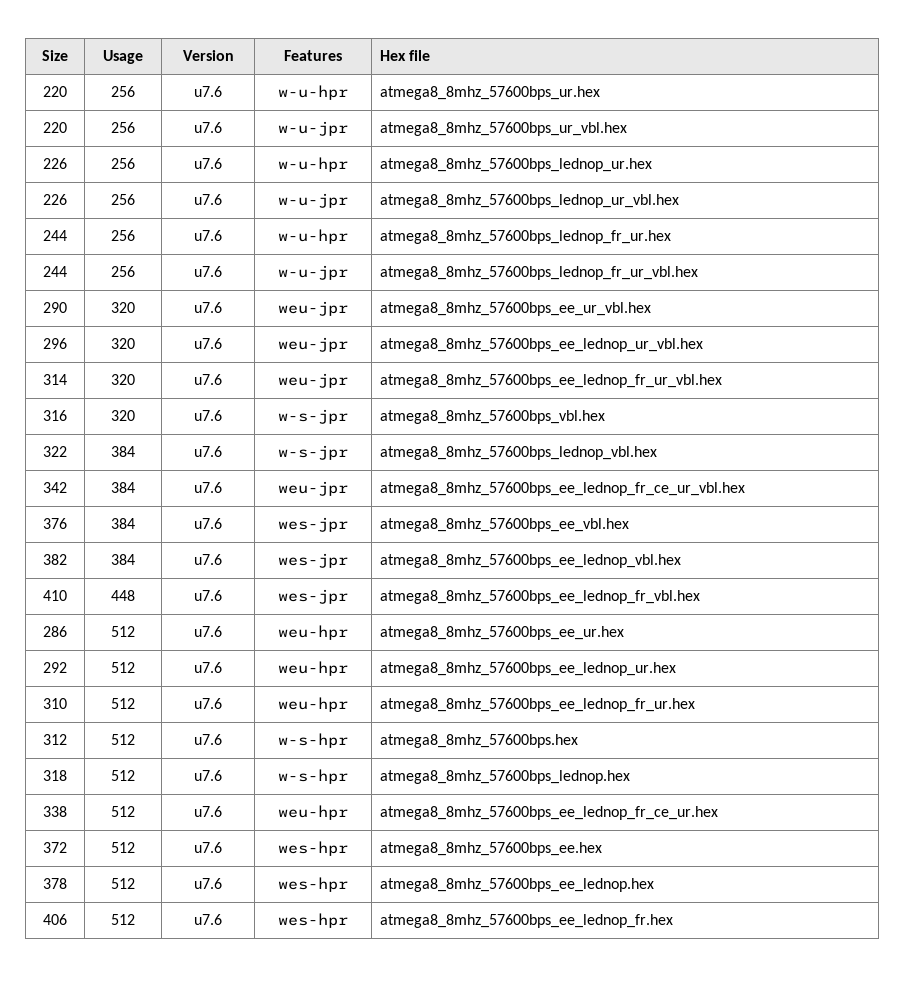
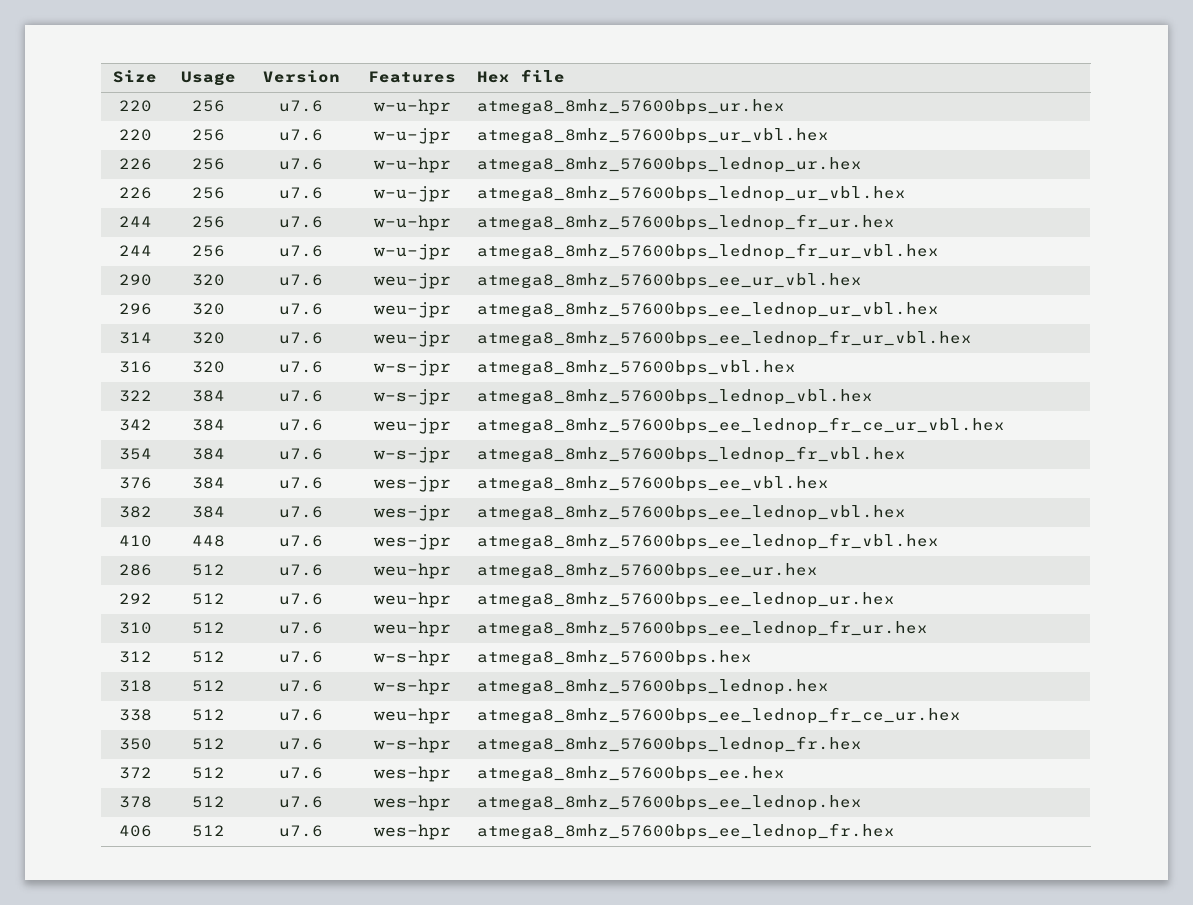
(745, 489) none -> [118,448,152,460] [192,448,225,460] [279,448,323,460] [372,447,451,463] [477,446,907,463] // 354 | 384 | u7.6 | w-s-jpr | atmega8_8mhz_57600bps_lednop_fr_vbl.hex
(718, 813) none -> [118,738,152,750] [192,738,225,750] [279,738,323,750] [372,737,451,753] [477,736,863,753] // 350 | 512 | u7.6 | w-s-hpr | atmega8_8mhz_57600bps_lednop_fr.hex

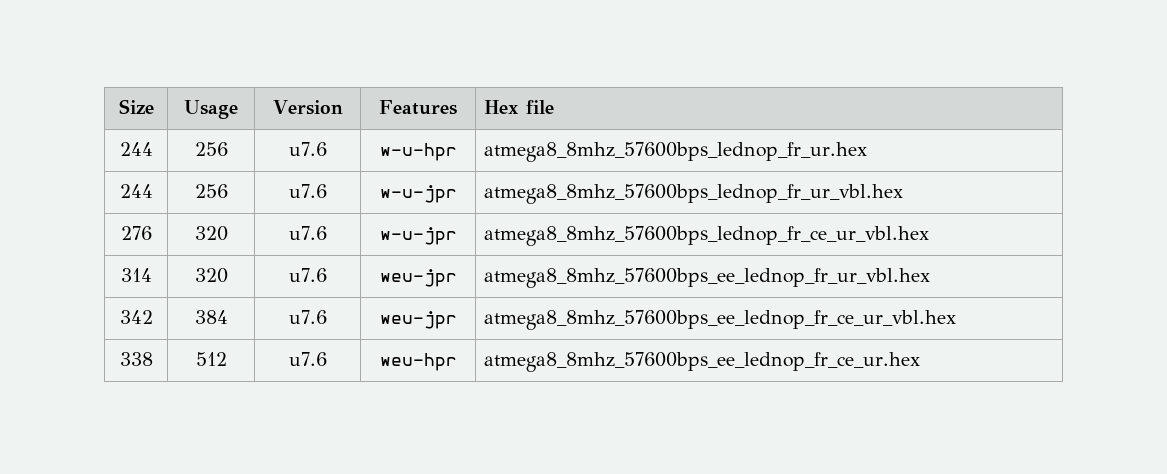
[118,100,152,112] [192,100,225,112] [279,100,323,112] [372,99,451,115] [477,99,786,115] [118,129,152,141] [192,129,225,141] [279,129,323,141] [372,128,451,144] [477,128,830,144] [118,158,152,170] [192,158,225,170] [279,158,323,170] [372,157,451,173] [477,157,863,173] [118,187,152,199] [192,187,225,199] [279,187,323,199] [372,186,451,202] [477,186,907,202] // 220 | 256 | u7.6 | w-u-hpr | atmega8_8mhz_57600bps_ur.hex // 220 | 256 | u7.6 | w-u-jpr | atmega8_8mhz_57600bps_ur_vbl.hex // 226 | 256 | u7.6 | w-u-hpr | atmega8_8mhz_57600bps_lednop_ur.hex // 226 | 256 | u7.6 | w-u-jpr | atmega8_8mhz_57600bps_lednop_ur_vbl.hex -> (554, 107) none
[118,274,152,286] [192,274,225,286] [279,274,323,286] [372,273,451,289] [477,273,863,289] [118,303,152,315] [192,303,225,315] [279,303,323,315] [372,302,451,318] [477,302,940,318] 290 | 320 | u7.6 | weu-jpr | atmega8_8mhz_57600bps_ee_ur_vbl.hex // 296 | 320 | u7.6 | weu-jpr | atmega8_8mhz_57600bps_ee_lednop_ur_vbl.hex -> [120,226,152,240] [194,226,228,241] [288,226,327,240] [379,227,457,245] [483,226,929,246] 276 | 320 | u7.6 | w-u-jpr | atmega8_8mhz_57600bps_lednop_fr_ce_ur_vbl.hex
[118,361,152,373] [192,361,225,373] [279,361,323,373] [372,360,451,376] [477,360,797,376] [118,390,152,402] [192,390,225,402] [279,390,323,402] [372,389,451,405] [477,389,874,405] // 316 | 320 | u7.6 | w-s-jpr | atmega8_8mhz_57600bps_vbl.hex // 322 | 384 | u7.6 | w-s-jpr | atmega8_8mhz_57600bps_lednop_vbl.hex -> (930, 278) none
[118,448,152,460] [192,448,225,460] [279,448,323,460] [372,447,451,463] [477,446,907,463] [118,477,152,489] [192,477,225,489] [279,477,323,489] [372,476,451,492] [477,476,830,492] [118,506,152,518] [192,506,225,518] [279,506,323,518] [372,505,451,521] [477,505,907,521] [118,535,152,547] [192,535,225,547] [279,535,323,547] [372,534,451,550] [477,533,940,550] [118,564,152,576] [192,564,225,576] [279,564,323,576] [372,563,451,579] [477,563,819,579] [118,593,152,604] [192,593,225,605] [279,593,323,605] [372,592,451,608] [477,592,896,608] [118,622,152,634] [192,622,225,634] [279,622,323,634] [372,621,451,637] [477,620,929,637] [118,651,152,663] [192,651,225,663] [279,651,323,663] [372,650,451,666] [477,650,753,666] [118,680,152,692] [192,680,225,692] [279,680,323,692] [372,679,451,695] [477,679,830,695] // 354 | 384 | u7.6 | w-s-jpr | atmega8_8mhz_57600bps_lednop_fr_vbl.hex // 376 | 384 | u7.6 | wes-jpr | atmega8_8mhz_57600bps_ee_vbl.hex // 382 | 384 | u7.6 | wes-jpr | atmega8_8mhz_57600bps_ee_lednop_vbl.hex // 410 | 448 | u7.6 | wes-jpr | atmega8_8mhz_57600bps_ee_lednop_fr_vbl.hex // 286 | 512 | u7.6 | weu-hpr | atmega8_8mhz_57600bps_ee_ur.hex // 292 | 512 | u7.6 | weu-hpr | atmega8_8mhz_57600bps_ee_lednop_ur.hex // 310 | 512 | u7.6 | weu-hpr | atmega8_8mhz_57600bps_ee_lednop_fr_ur.hex // 312 | 512 | u7.6 | w-s-hpr | atmega8_8mhz_57600bps.hex // 318 | 512 | u7.6 | w-s-hpr | atmega8_8mhz_57600bps_lednop.hex -> (956, 320) none
[118,738,152,750] [192,738,225,750] [279,738,323,750] [372,737,451,753] [477,736,863,753] [118,767,152,779] [192,767,225,779] [279,767,323,779] [372,766,451,782] [477,766,786,782] [118,796,152,808] [192,796,225,808] [279,796,323,808] [372,795,451,811] [477,795,863,811] [118,825,152,837] [192,825,225,837] [279,825,323,837] [372,824,451,840] [477,823,896,840] // 350 | 512 | u7.6 | w-s-hpr | atmega8_8mhz_57600bps_lednop_fr.hex // 372 | 512 | u7.6 | wes-hpr | atmega8_8mhz_57600bps_ee.hex // 378 | 512 | u7.6 | wes-hpr | atmega8_8mhz_57600bps_ee_lednop.hex // 406 | 512 | u7.6 | wes-hpr | atmega8_8mhz_57600bps_ee_lednop_fr.hex -> (920, 362) none

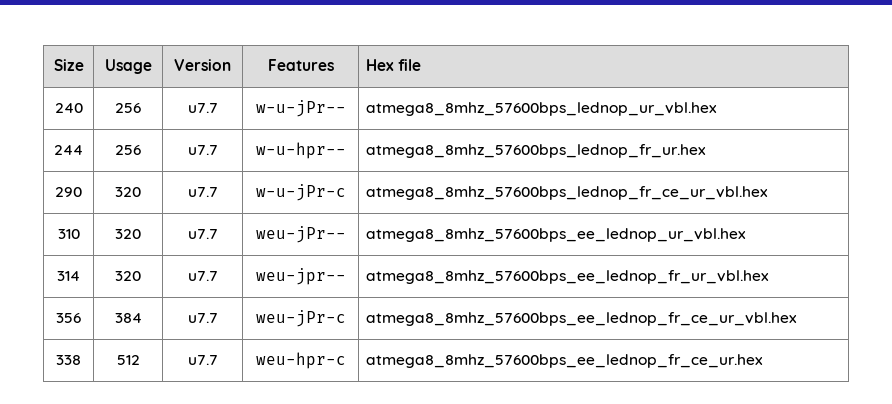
[119,142,153,156] [194,142,228,156] [288,142,327,156] [379,143,457,161] [483,142,867,162] [119,184,153,198] [194,184,228,198] [288,184,327,198] [379,185,457,203] [483,184,903,204] [120,226,152,240] [194,226,228,241] [288,226,327,240] [379,227,457,245] 244 | 256 | u7.6 | w-u-hpr | atmega8_8mhz_57600bps_lednop_fr_ur.hex // 244 | 256 | u7.6 | w-u-jpr | atmega8_8mhz_57600bps_lednop_fr_ur_vbl.hex // 276 | 320 | u7.6 | w-u-jpr -> [54,103,83,113] [115,103,141,113] [187,103,218,113] [255,100,346,117] [365,102,717,116] [54,145,83,155] [115,145,141,155] [187,145,218,155] [255,142,346,159] [365,144,706,158] [55,187,82,197] [115,187,141,197] [187,187,218,197] [255,184,346,201] 240 | 256 | u7.7 | w-u-jPr-- | atmega8_8mhz_57600bps_lednop_ur_vbl.hex // 244 | 256 | u7.7 | w-u-hpr-- | atmega8_8mhz_57600bps_lednop_fr_ur.hex // 290 | 320 | u7.7 | w-u-jPr-c
(929, 236) none -> [57,229,80,239] [115,229,141,239] [187,229,218,239] [255,226,346,243] [365,228,746,242] // 310 | 320 | u7.7 | weu-jPr-- | atmega8_8mhz_57600bps_ee_lednop_ur_vbl.hex
[288,268,327,282] [379,269,457,287] u7.6 | weu-jpr -> [187,271,218,281] [255,268,346,285] u7.7 | weu-jpr--
[119,310,153,324] 342 -> [56,313,81,323] 356
[288,310,327,324] [379,311,457,329] u7.6 | weu-jpr -> [187,313,218,323] [255,310,346,327] u7.7 | weu-jPr-c
[288,352,327,366] [379,353,457,371] u7.6 | weu-hpr -> [187,355,218,365] [255,352,346,369] u7.7 | weu-hpr-c

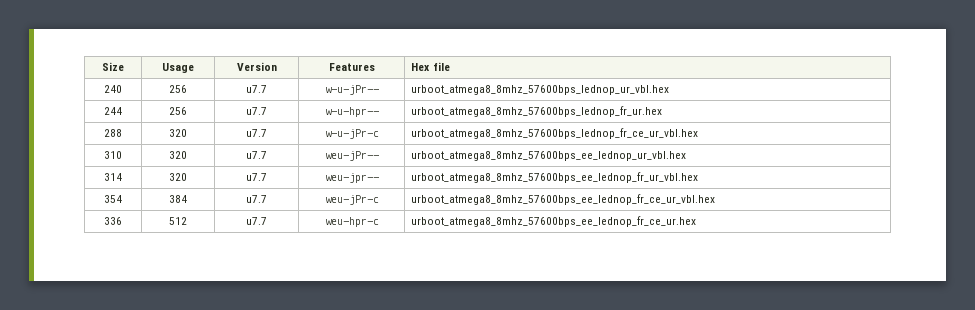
[365,102,717,116] atmega8_8mhz_57600bps_lednop_ur_vbl.hex -> [411,85,670,95] urboot_atmega8_8mhz_57600bps_lednop_ur_vbl.hex
[365,144,706,158] [55,187,82,197] atmega8_8mhz_57600bps_lednop_fr_ur.hex // 290 -> [411,106,663,117] [104,129,122,137] urboot_atmega8_8mhz_57600bps_lednop_fr_ur.hex // 288
[365,186,768,200] atmega8_8mhz_57600bps_lednop_fr_ce_ur_vbl.hex -> [411,128,699,139] urboot_atmega8_8mhz_57600bps_lednop_fr_ce_ur_vbl.hex
[365,228,746,242] atmega8_8mhz_57600bps_ee_lednop_ur_vbl.hex -> [411,151,687,161] urboot_atmega8_8mhz_57600bps_ee_lednop_ur_vbl.hex
[365,270,769,284] [56,313,81,323] atmega8_8mhz_57600bps_ee_lednop_fr_ur_vbl.hex // 356 -> [411,172,699,183] [104,195,122,203] urboot_atmega8_8mhz_57600bps_ee_lednop_fr_ur_vbl.hex // 354
[365,312,797,326] [56,355,81,365] atmega8_8mhz_57600bps_ee_lednop_fr_ce_ur_vbl.hex // 338 -> [411,194,716,205] [104,217,122,225] urboot_atmega8_8mhz_57600bps_ee_lednop_fr_ce_ur_vbl.hex // 336
[365,354,763,368] atmega8_8mhz_57600bps_ee_lednop_fr_ce_ur.hex -> [411,216,697,227] urboot_atmega8_8mhz_57600bps_ee_lednop_fr_ce_ur.hex

